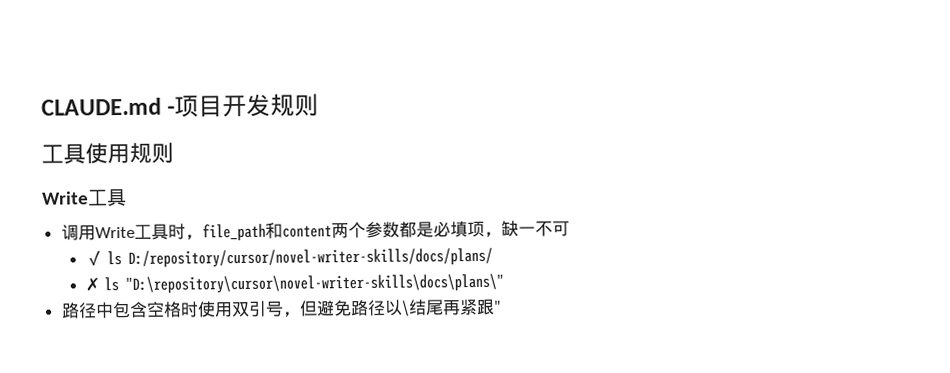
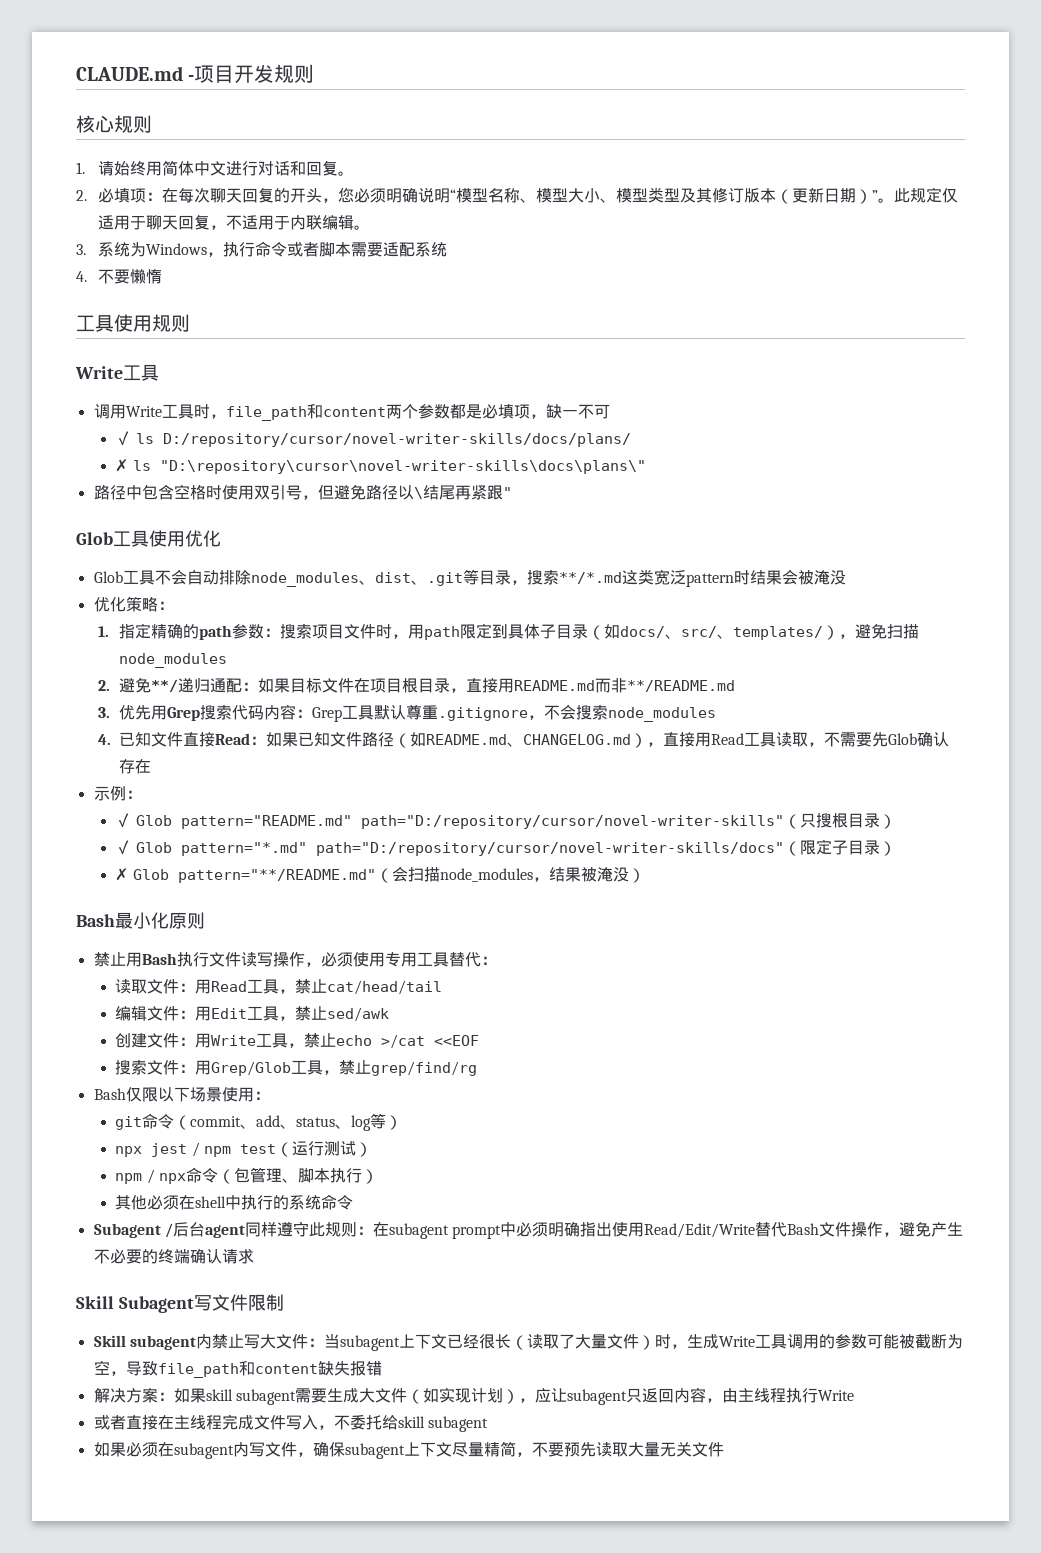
(320, 105) none -> [76,115,152,133] [76,160,354,176] [76,187,958,204] [97,215,370,230] [76,241,447,257] [76,269,162,284] // 核心规则 // 1.请始终用简体中文进行对话和回复。 // 2.必填项：在每次聊天回复的开头，您必须明确说明“模型名称、模型大小、模型类型及其修订版本（更新日期）”。此规定仅适用于聊天回复，不适用于内联编辑。 // 3.系统为Windows，执行命令或者脚本需要适配系统 // 4.不要懒惰
(502, 306) none -> [76,530,221,547] [93,569,846,587] [93,596,174,612] [97,623,920,640] [119,653,228,668] [97,678,736,693] [97,704,717,722] [97,732,950,748] [119,759,152,774] [93,786,142,801] [115,813,896,829] [115,839,896,856] [115,866,645,883] [76,912,205,929] [93,952,497,967] [115,979,443,995] [115,1006,390,1022] [115,1033,480,1049] [115,1060,478,1076] [93,1087,270,1102] [115,1113,403,1131] [115,1141,372,1157] [115,1167,378,1184] [115,1194,354,1210] [93,1221,964,1239] [93,1248,254,1264] [76,1294,284,1313] [93,1334,963,1351] [93,1360,382,1378] [93,1387,854,1405] [93,1414,488,1432] [93,1441,724,1459] // Glob工具使用优化 // Glob工具不会自动排除node_modules、dist、.git等目录，搜索**/*.md这类宽泛pattern时结果会被淹没 // 优化策略： // 1.指定精确的path参数：搜索项目文件时，用path限定到具体子目录（如docs/、src/、templates/），避免扫描node_modules // 2.避免**/递归通配：如果目标文件在项目根目录，直接用README.md而非**/README.md // 3.优先用Grep搜索代码内容：Grep工具默认尊重.gitignore，不会搜索node_modules // 4.已知文件直接Read：如果已知文件路径（如README.md、CHANGELOG.md），直接用Read工具读取，不需要先Glob确认存在 // 示例： // ✓ Glob pattern="README.md" path="D:/repository/cursor/novel-writer-skills"（只搜根目录） // ✓ Glob pattern="*.md" path="D:/repository/cursor/novel-writer-skills/docs"（限定子目录） // ✗ Glob pattern="**/README.md"（会扫描node_modules，结果被淹没） // Bash最小化原则 // 禁止用Bash执行文件读写操作，必须使用专用工具替代： // 读取文件：用Read工具，禁止cat/head/tail // 编辑文件：用Edit工具，禁止sed/awk // 创建文件：用Write工具，禁止echo >/cat <<EOF // 搜索文件：用Grep/Glob工具，禁止grep/find/rg // Bash仅限以下场景使用： // git命令（commit、add、status、log等） // npx jest / npm test（运行测试） // npm / npx命令（包管理、脚本执行） // 其他必须在shell中执行的系统命令 // Subagent /后台agent同样遵守此规则：在subagent prompt中必须明确指出使用Read/Edit/Write替代Bash文件操作，避免产生不必要的终端确认请求 // Skill Subagent写文件限制 // Skill subagent内禁止写大文件：当subagent上下文已经很长（读取了大量文件）时，生成Write工具调用的参数可能被截断为空，导致file_path和content缺失报错 // 解决方案：如果skill subagent需要生成大文件（如实现计划），应让subagent只返回内容，由主线程执行Write // 或者直接在主线程完成文件写入，不委托给skill subagent // 如果必须在subagent内写文件，确保subagent上下文尽量精简，不要预先读取大量无关文件

